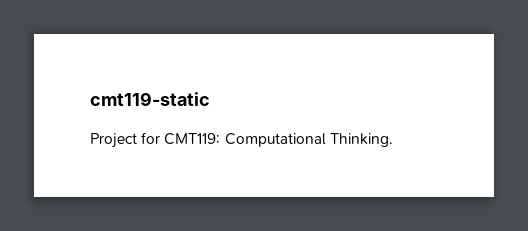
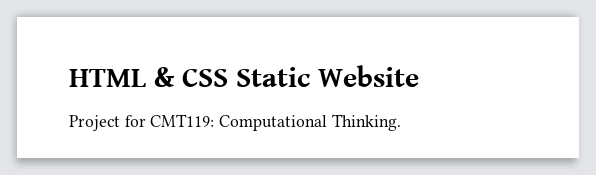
[90,92,210,106] cmt119-static -> [69,65,419,87] HTML & CSS Static Website

